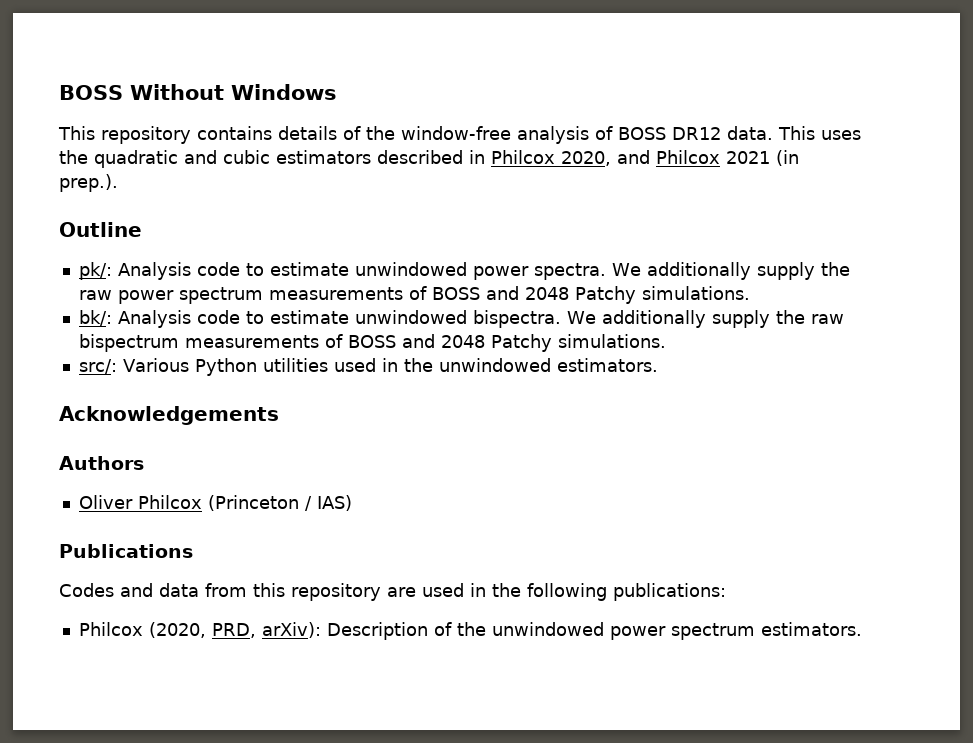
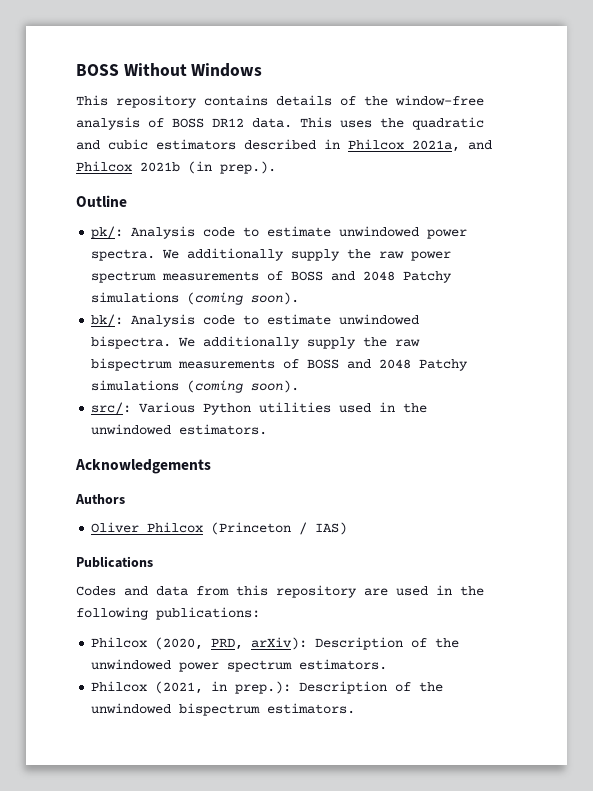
[561,151,611,166] 2020, -> [412,140,460,152] 2021a,
[726,151,770,164] 2021 -> [140,162,180,172] 2021b
[641,286,750,300] simulations. -> [91,292,300,305] simulations (coming soon).
[557,334,666,348] simulations. -> [91,380,300,393] simulations (coming soon).
(862, 629) none -> [91,681,444,694] [91,703,356,716] // Philcox (2021, in prep.): Description of the unwindowed bispectrum estimators.

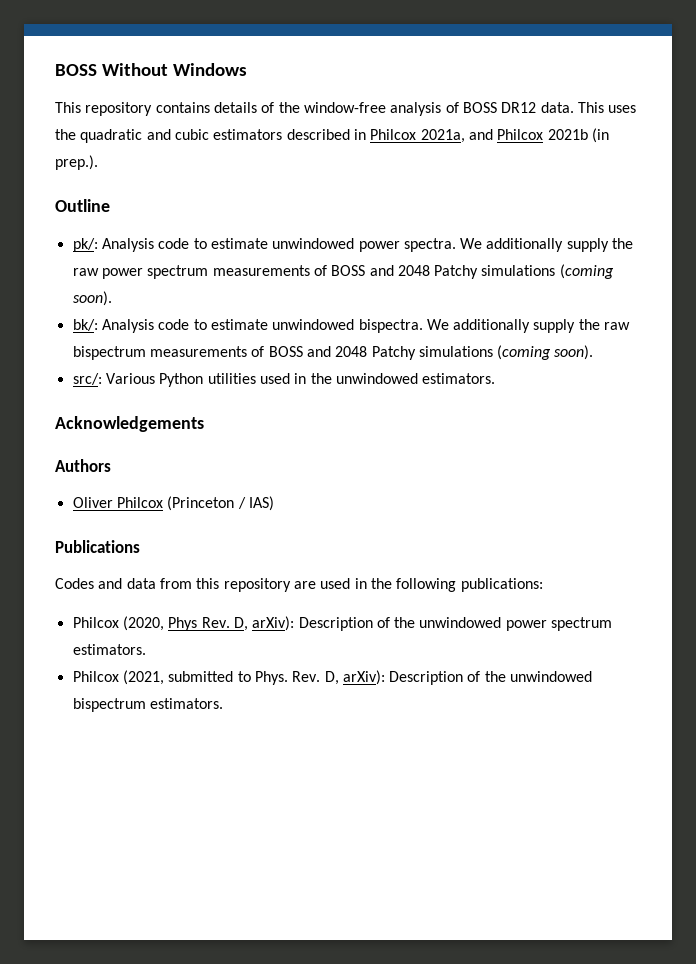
[211,638,244,650] PRD, -> [168,617,248,631] Phys Rev. D,
[211,681,292,694] in prep.): -> [168,670,385,685] submitted to Phys. Rev. D, arXiv):

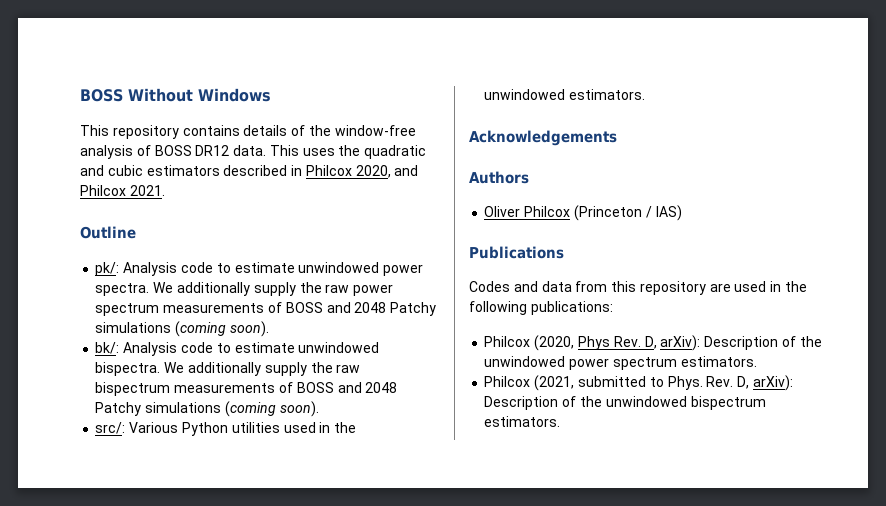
[420,129,465,143] 2021a, -> [355,165,391,178] 2020,
[547,128,609,143] [55,155,98,170] 2021b (in prep.). -> [129,185,165,196] 2021.

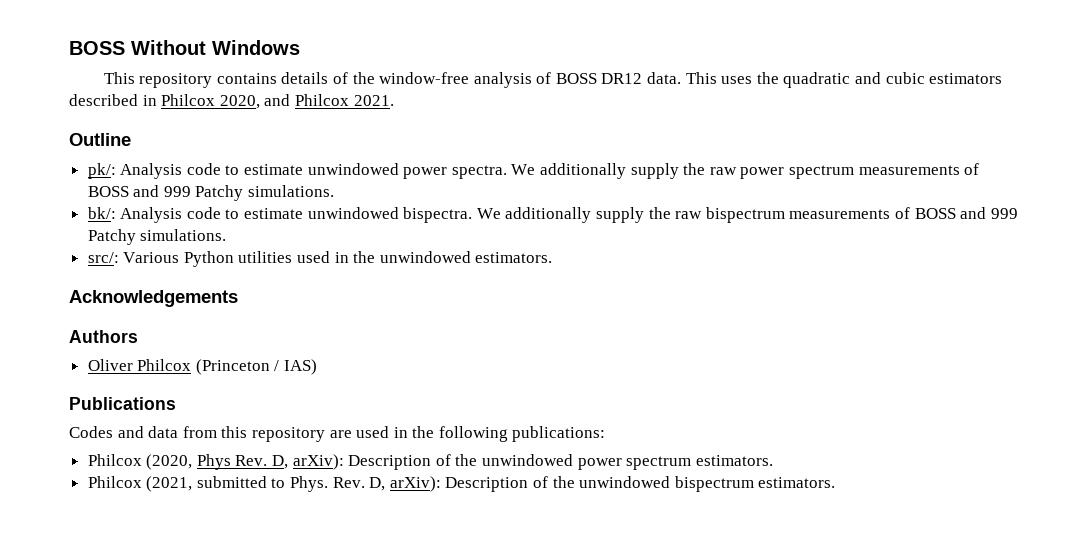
[354,302,437,316] [95,321,269,337] 2048 Patchy simulations (coming soon). -> [163,185,335,201] 999 Patchy simulations.
[365,382,398,393] [95,401,319,417] 2048 Patchy simulations (coming soon). -> [990,208,1018,219] [87,229,227,245] 999 Patchy simulations.

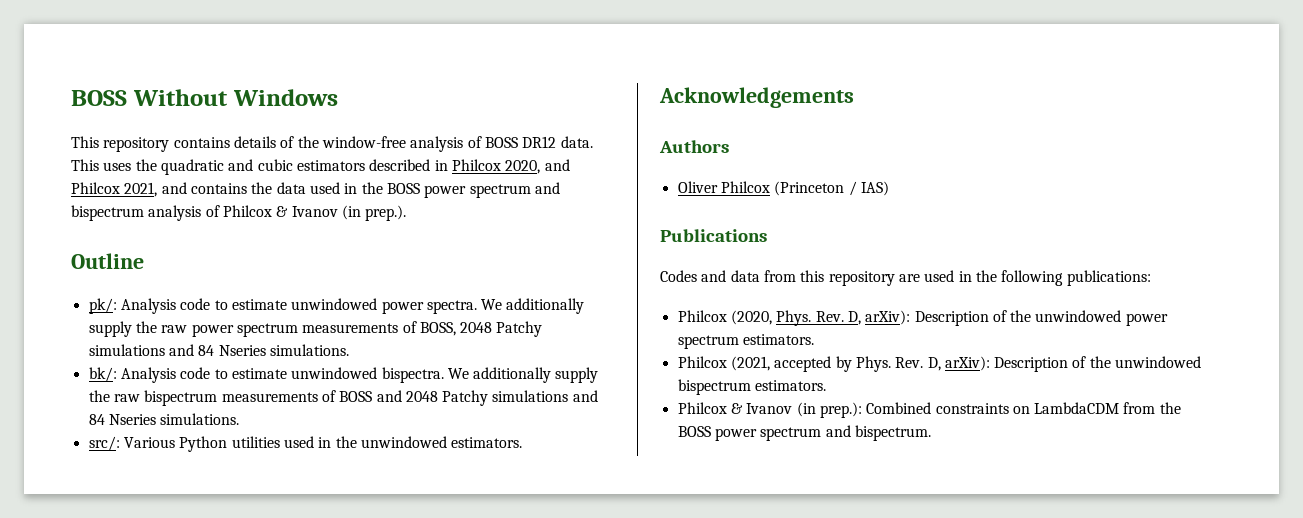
[353,95,394,106] 2021. -> [124,182,560,198] [71,205,407,221] 2021, and contains the data used in the BOSS power spectrum and bispectrum analysis of Philcox & Ivanov (in prep.).
[87,185,244,201] BOSS and 999 Patchy -> [419,321,543,337] [88,344,266,356] BOSS, 2048 Patchy simulations and 84 Nseries
[990,208,1018,219] [87,229,136,245] 999 Patchy -> [405,390,598,406] [88,414,156,425] 2048 Patchy simulations and 84 Nseries
[196,454,231,470] Phys -> [776,310,812,326] Phys.
[196,476,286,488] submitted to -> [774,356,852,372] accepted by
(836, 482) none -> [677,402,1181,418] [677,425,931,441] // Philcox & Ivanov (in prep.): Combined constraints on LambdaCDM from the BOSS power spectrum and bispectrum.

